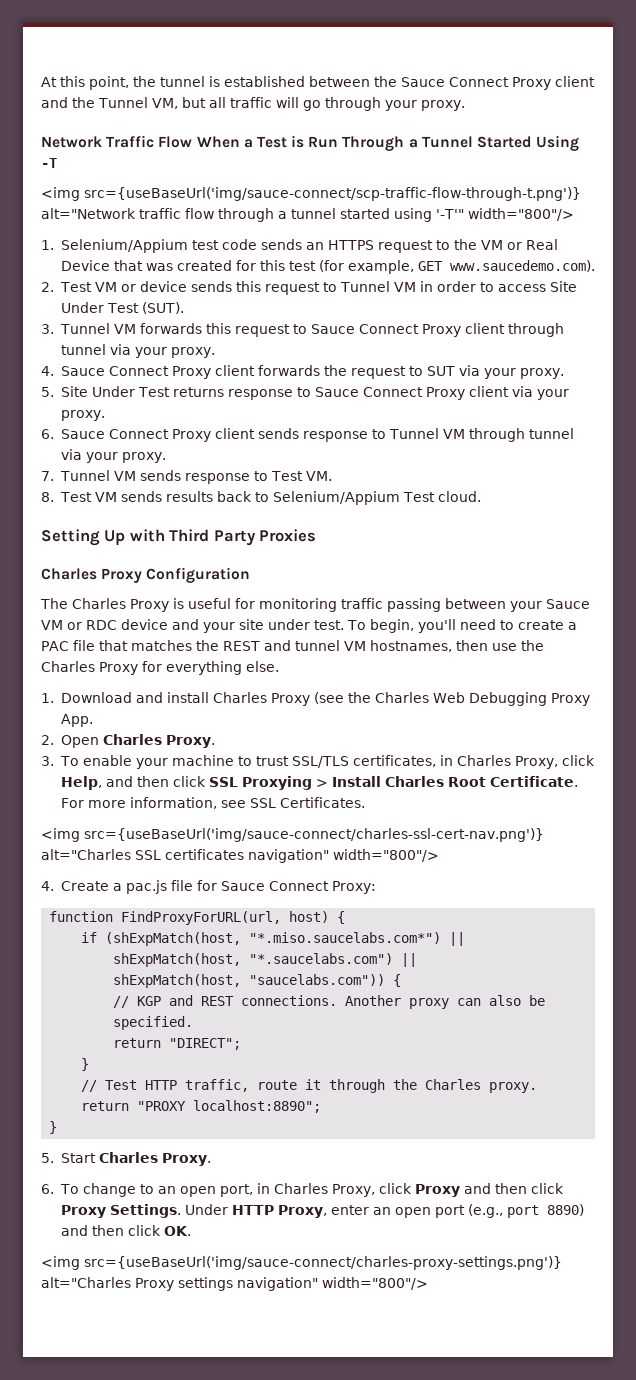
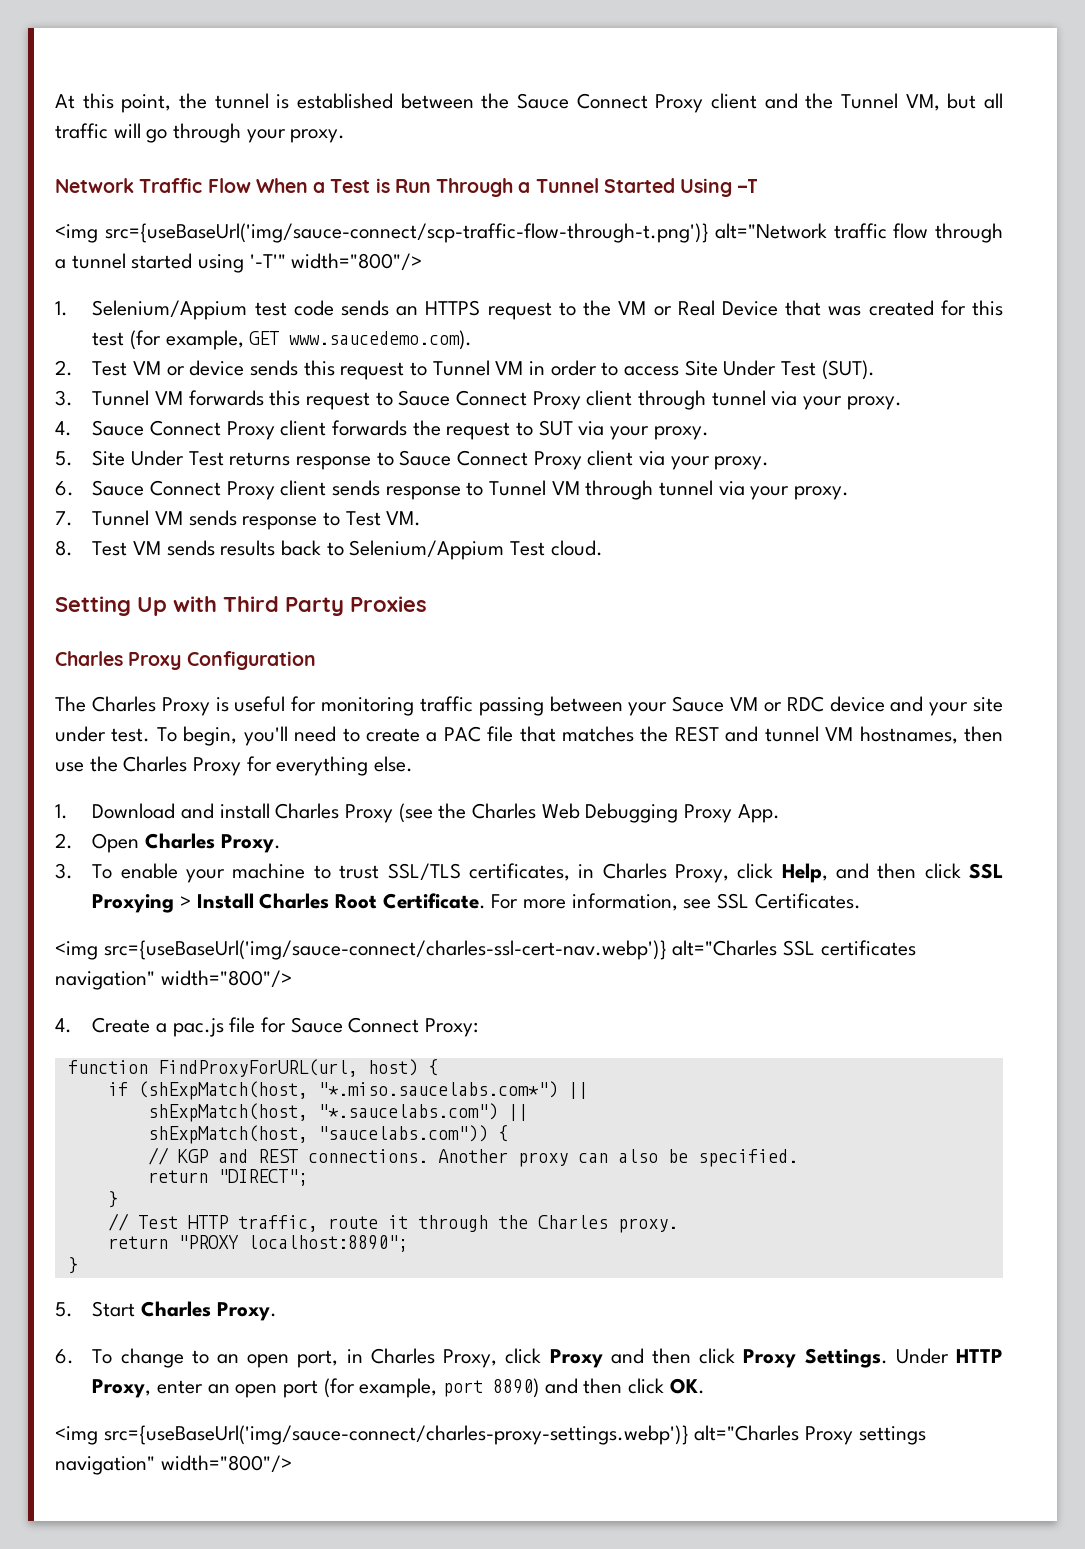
[84,828,544,842] src={useBaseUrl('img/sauce-connect/charles-ssl-cert-nav.png')} -> [103,940,667,960] src={useBaseUrl('img/sauce-connect/charles-ssl-cert-nav.webp')}
[467,1204,503,1218] (e.g., -> [323,1378,438,1398] (for example,
[84,1256,562,1270] src={useBaseUrl('img/sauce-connect/charles-proxy-settings.png')} -> [103,1425,689,1445] src={useBaseUrl('img/sauce-connect/charles-proxy-settings.webp')}

